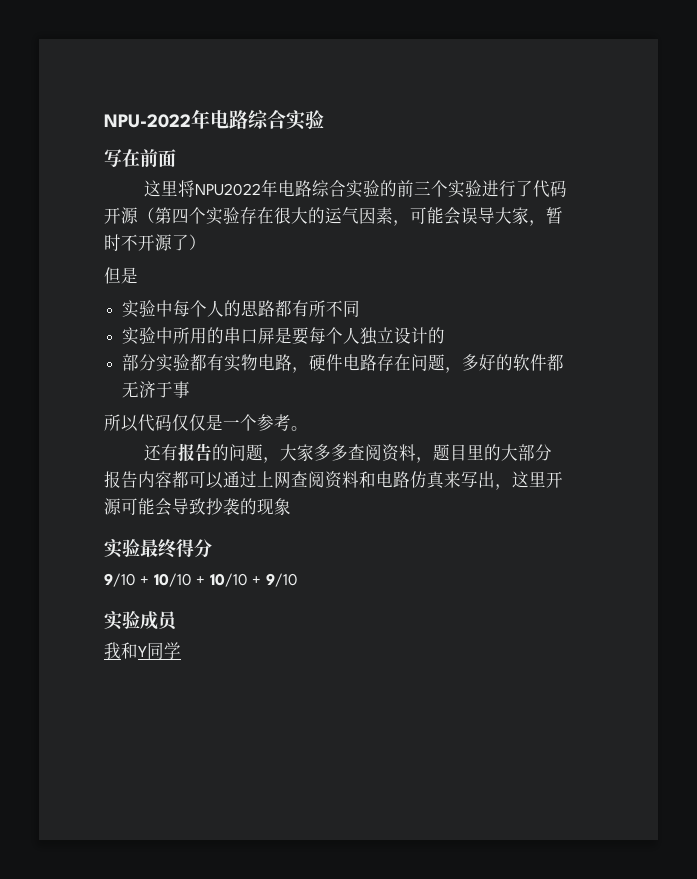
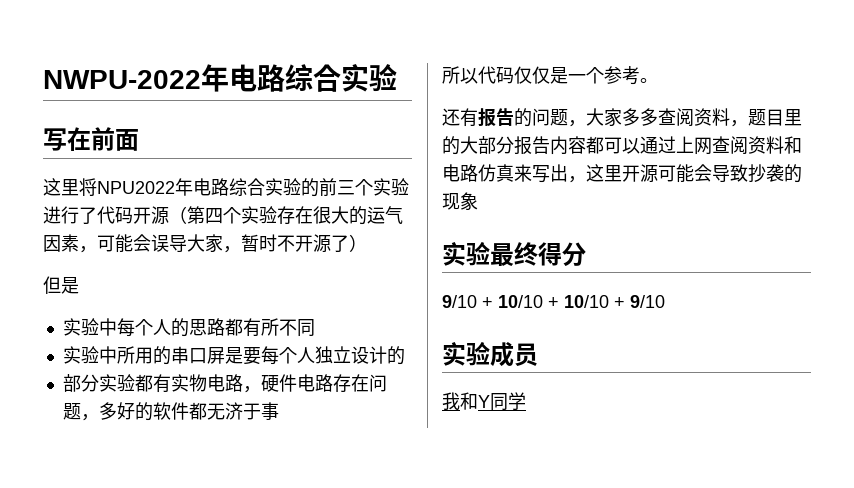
[104,114,191,128] NPU-2022 -> [43,70,201,89] NWPU-2022

